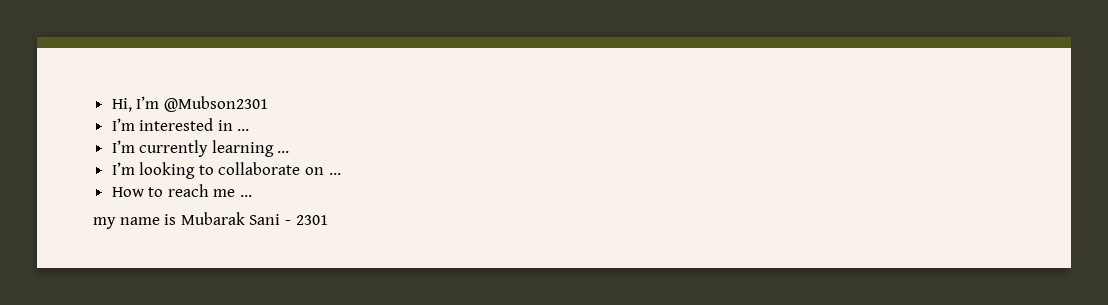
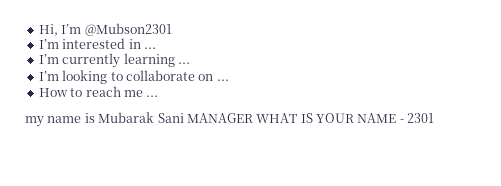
(281, 219) none -> [186,113,397,123] MANAGER WHAT IS YOUR NAME

